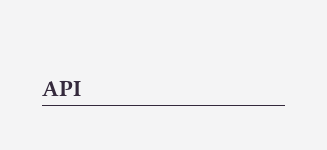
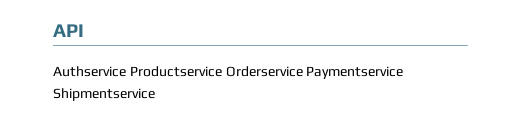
(81, 88) none -> [53,66,404,79] [53,88,155,101] // Authservice Productservice Orderservice Paymentservice Shipmentservice

